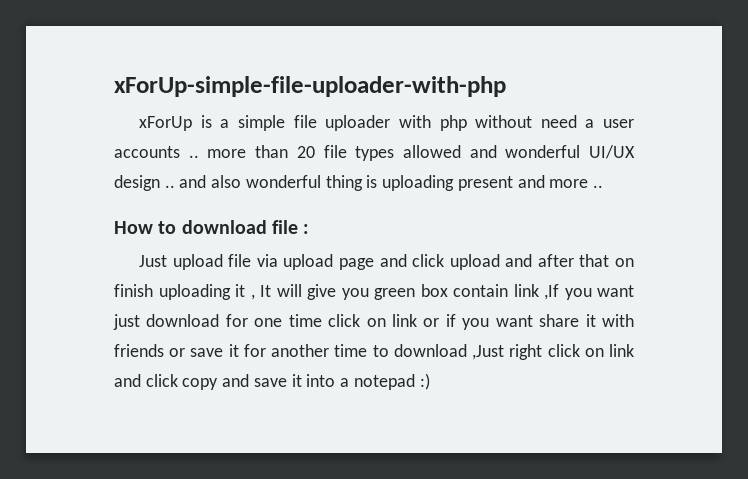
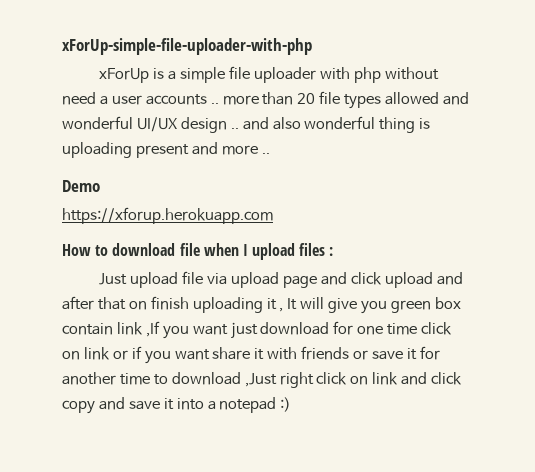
(603, 186) none -> [62,180,100,192] [62,207,273,224] // Demo // https://xforup.herokuapp.com
(298, 227) none -> [203,243,326,260] when I upload files

